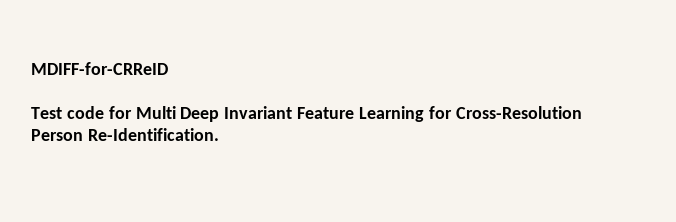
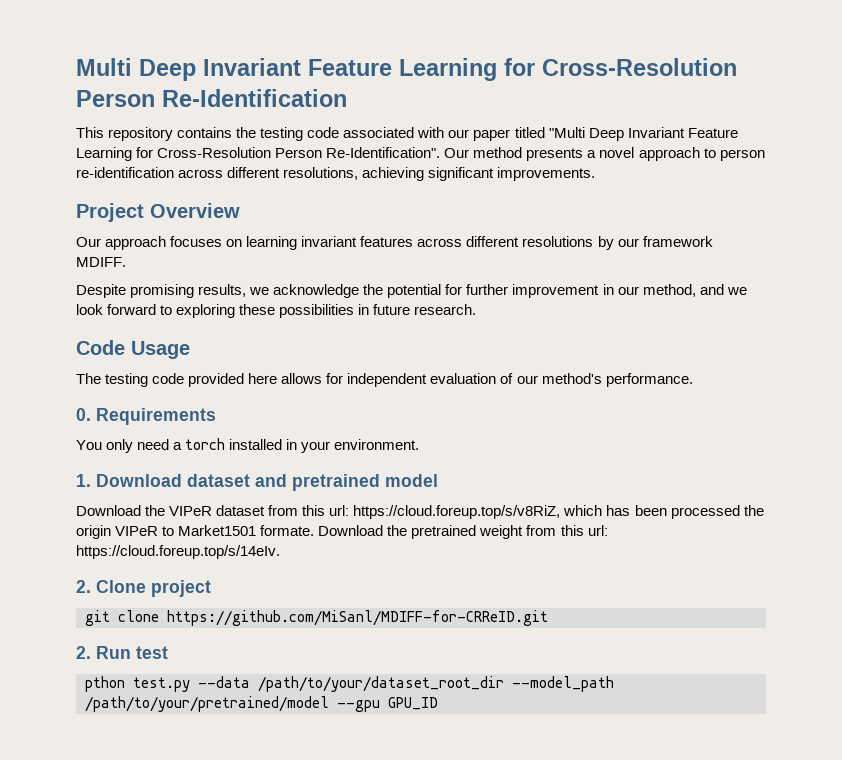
[31,62,168,75] [31,106,132,119] MDIFF-for-CRReID // Test code for -> (76, 67) none
[87,128,219,141] Re-Identification. -> [162,89,347,107] [76,127,738,141] [76,147,765,161] [76,167,596,181] [76,203,240,222] [76,236,713,250] [76,257,126,267] [76,284,747,298] [76,304,477,318] [76,340,190,359] [76,373,693,387] [76,408,216,425] [76,438,420,453] [76,474,438,491] [76,505,764,519] [76,525,608,539] [76,545,280,559] [76,580,211,597] [85,610,548,626] [76,646,168,659] [85,676,614,692] [85,696,438,712] Re-Identification // This repository contains the testing code associated with our paper titled "Multi Deep Invariant Feature Learning for Cross-Resolution Person Re-Identification". Our method presents a novel approach to person re-identification across different resolutions, achieving significant improvements. // Project Overview // Our approach focuses on learning invariant features across different resolutions by our framework MDIFF. // Despite promising results, we acknowledge the potential for further improvement in our method, and we look forward to exploring these possibilities in future research. // Code Usage // The testing code provided here allows for independent evaluation of our method's performance. // 0. Requirements // You only need a torch installed in your environment. // 1. Download dataset and pretrained model // Download the VIPeR dataset from this url: https://cloud.foreup.top/s/v8RiZ, which has been processed the origin VIPeR to Market1501 formate. Download the pretrained weight from this url: https://cloud.foreup.top/s/14eIv. // 2. Clone project // git clone https://github.com/MiSanl/MDIFF-for-CRReID.git // 2. Run test // pthon test.py --data /path/to/your/dataset_root_dir --model_path /path/to/your/pretrained/model --gpu GPU_ID

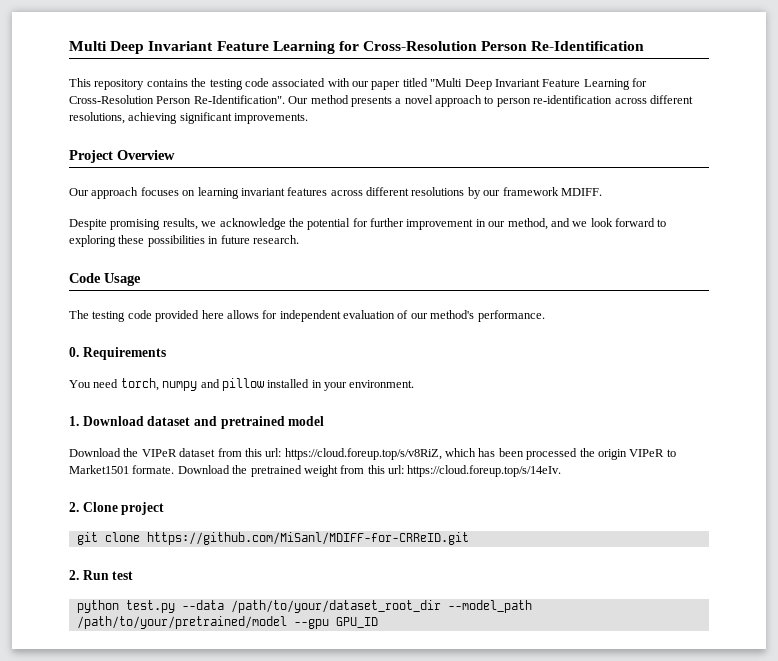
[106,438,226,453] only need a torch -> [93,378,264,391] need torch, numpy and pillow
[85,676,125,692] pthon -> [76,600,119,613] python

